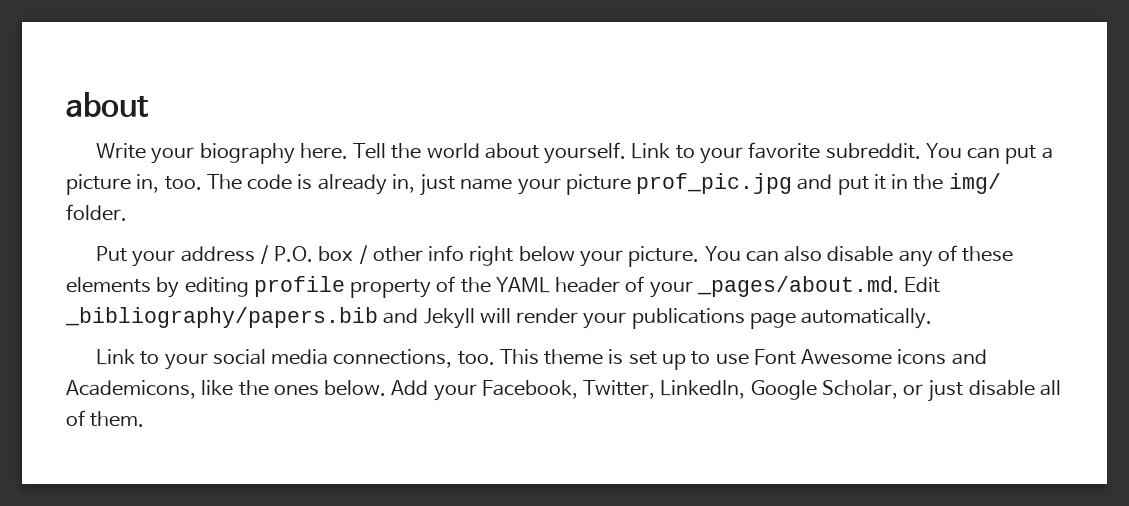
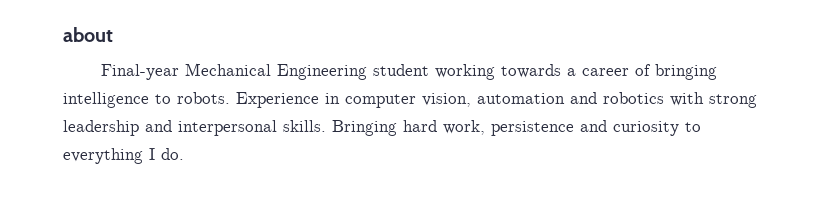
[96,142,1053,164] [66,173,1001,196] [66,204,127,221] [96,245,1014,267] [66,276,941,298] [65,307,933,329] [96,349,987,370] [66,380,1061,402] [66,410,145,427] Write your biography here. Tell the world about yourself. Link to your favorite subreddit. You can put a picture in, too. The code is already in, just name your picture prof_pic.jpg and put it in the img/ folder. // Put your address / P.O. box / other info right below your picture. You can also disable any of these elements by editing profile property of the YAML header of your _pages/about.md. Edit _bibliography/papers.bib and Jekyll will render your publications page automatically. // Link to your social media connections, too. This theme is set up to use Font Awesome icons and Academicons, like the ones below. Add your Facebook, Twitter, LinkedIn, Google Scholar, or just disable all of them. -> [100,63,717,80] [63,92,757,108] [63,120,701,136] [63,148,184,164] Final-year Mechanical Engineering student working towards a career of bringing intelligence to robots. Experience in computer vision, automation and robotics with strong leadership and interpersonal skills. Bringing hard work, persistence and curiosity to everything I do.

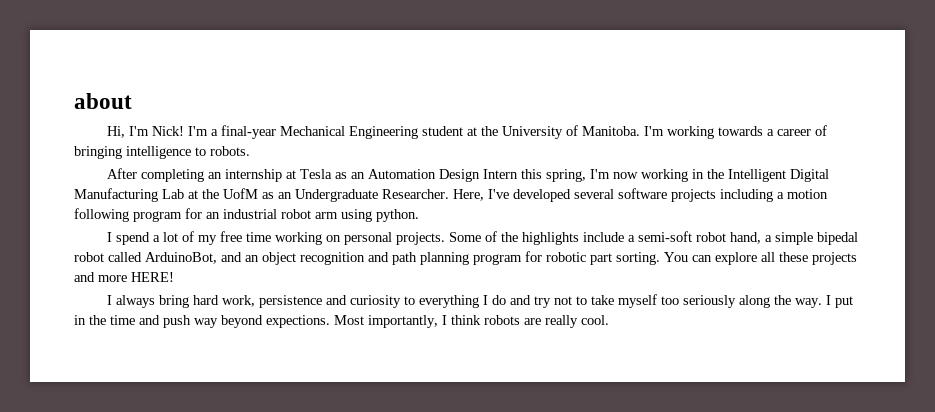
[100,63,429,80] Final-year Mechanical Engineering student -> [107,125,665,139] Hi, I'm Nick! I'm a final-year Mechanical Engineering student at the University of Manitoba. I'm
[236,92,757,108] [63,120,397,136] Experience in computer vision, automation and robotics with strong leadership and interpersonal skills. Bringing -> [107,168,830,182] [74,188,828,202] [74,208,419,222] [107,231,859,245] [74,251,857,265] [74,272,174,282] [107,295,190,308] // After completing an internship at Tesla as an Automation Design Intern this spring, I'm now working in the Intelligent Digital Manufacturing Lab at the UofM as an Undergraduate Researcher. Here, I've developed several software projects including a motion following program for an industrial robot arm using python. // I spend a lot of my free time working on personal projects. Some of the highlights include a semi-soft robot hand, a simple bipedal robot called ArduinoBot, and an object recognition and path planning program for robotic part sorting. You can explore all these projects and more HERE! // I always bring
[161,148,184,160] do. -> [492,294,854,308] [74,315,609,328] do and try not to take myself too seriously along the way. I put in the time and push way beyond expections. Most importantly, I think robots are really cool.

